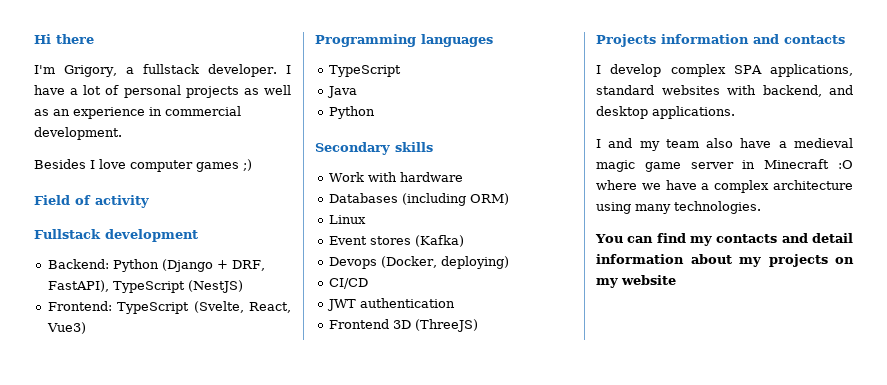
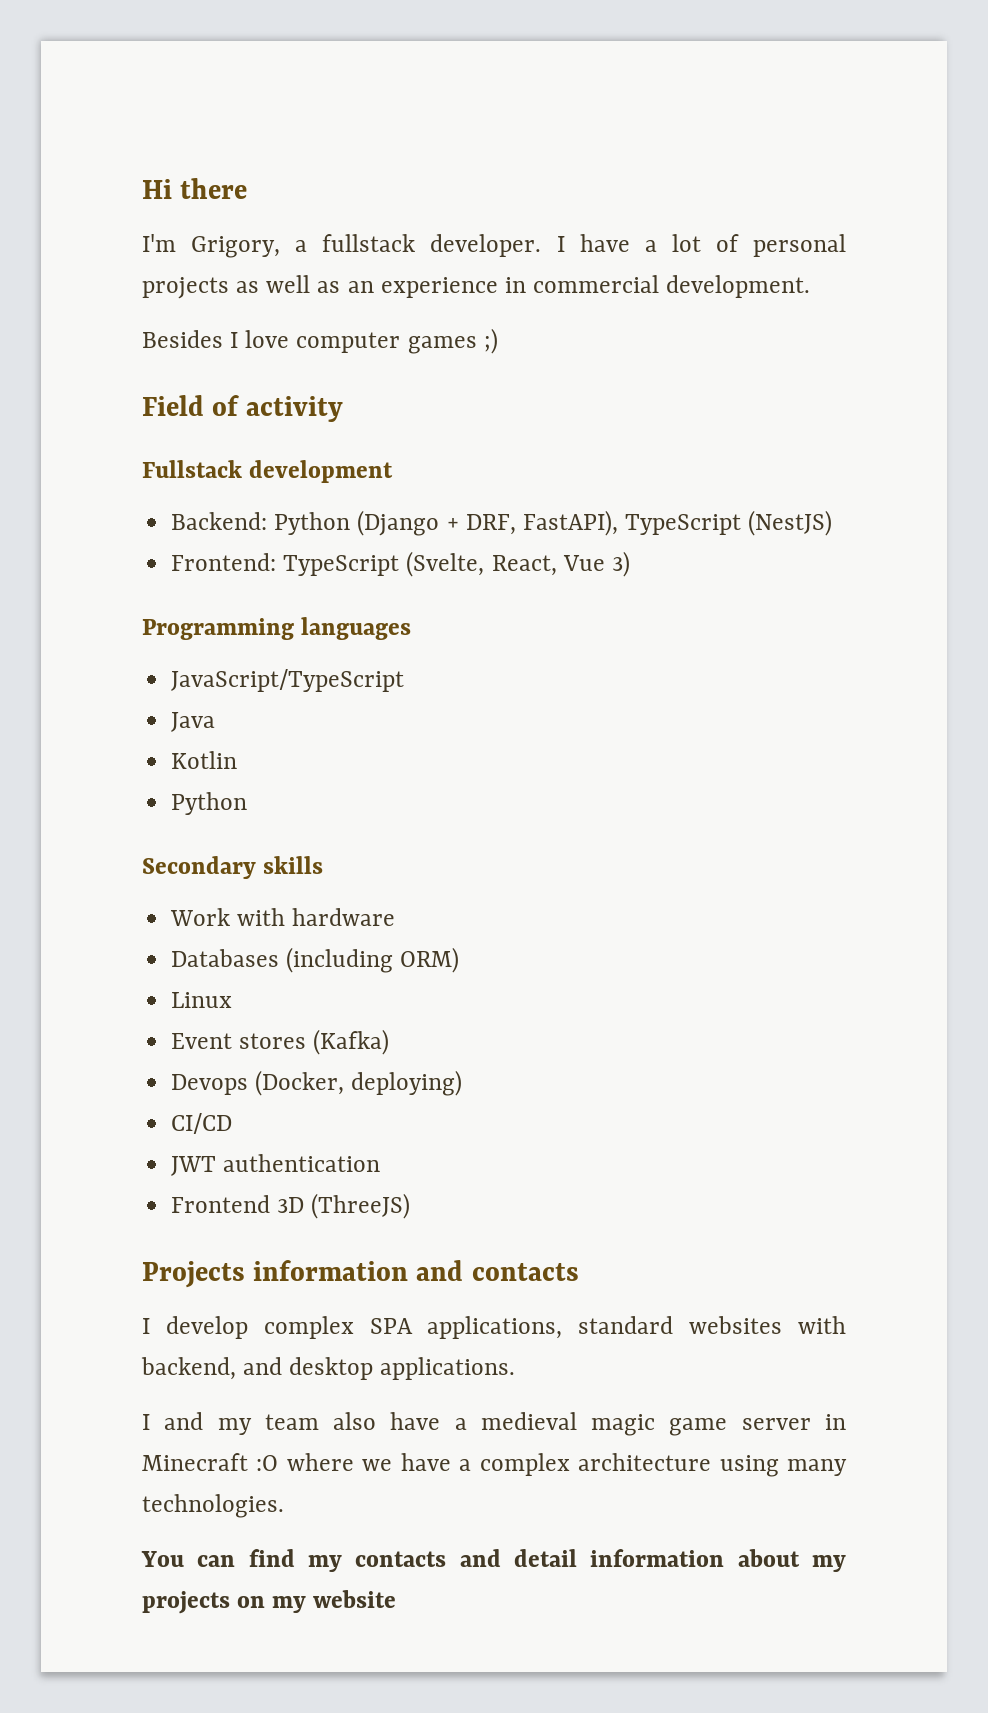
[46,322,86,334] Vue3) -> [562,551,630,577] Vue 3)
[328,65,401,77] TypeScript -> [171,669,405,692] JavaScript/TypeScript
(357, 92) none -> [171,751,238,769] // Kotlin

